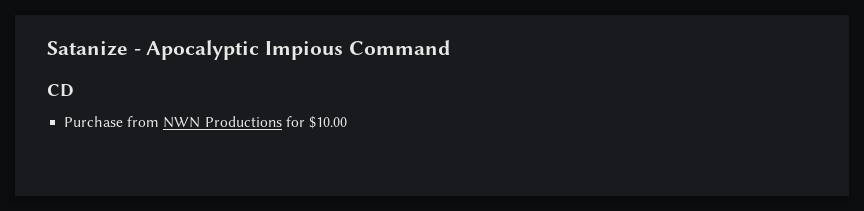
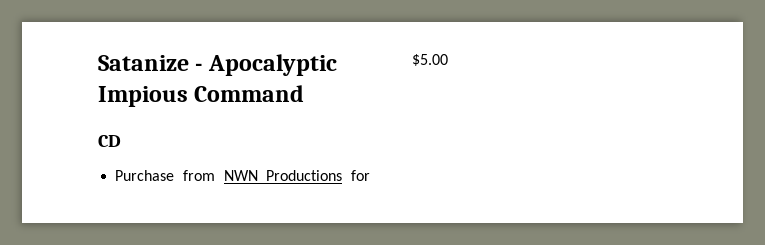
[308,116,347,129] $10.00 -> [412,54,449,66] $5.00

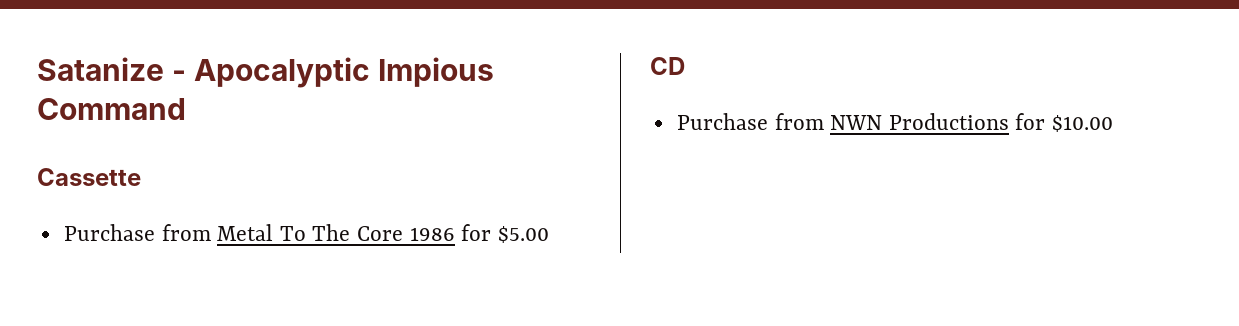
(305, 93) none -> [37,168,141,186] [63,224,549,243] // Cassette // Purchase from Metal To The Core 1986 for $5.00
[412,54,449,66] $5.00 -> [1052,115,1114,132] $10.00

